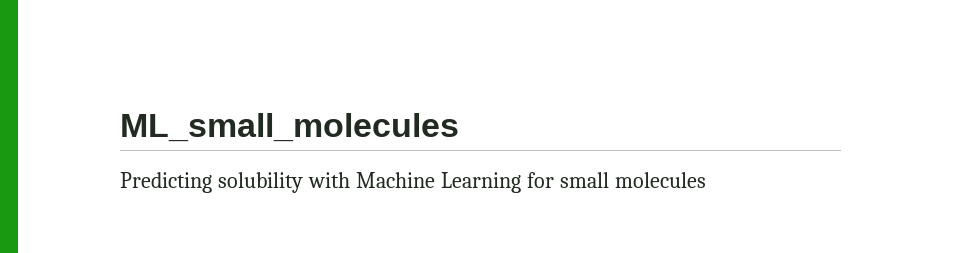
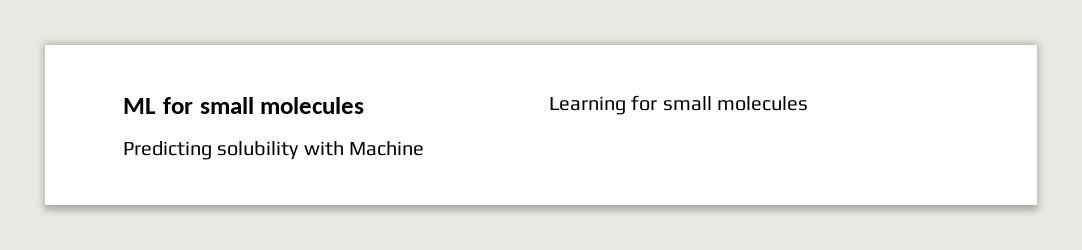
[120,113,459,142] ML_small_molecules -> [123,97,365,114] ML for small molecules

